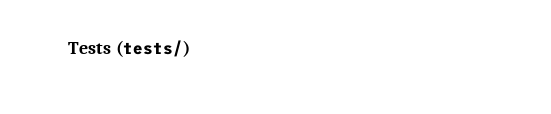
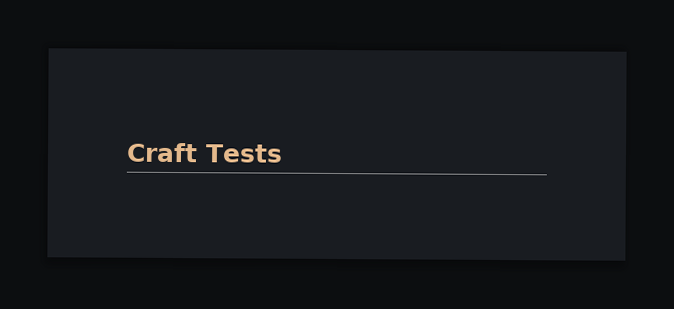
[68,40,190,57] Tests (tests/) -> [126,142,283,163] Craft Tests

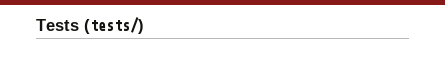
[126,142,283,163] Craft Tests -> [36,17,144,34] Tests (tests/)

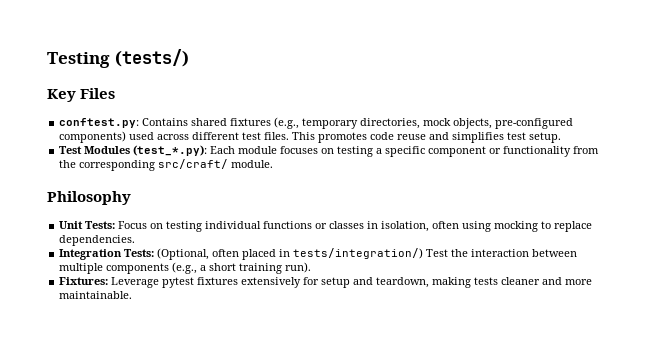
[36,19,79,31] Tests -> [47,52,110,68] Testing
(144, 25) none -> [47,88,116,102] [59,117,574,129] [59,131,562,143] [59,145,600,157] [59,159,274,171] [47,191,131,205] [59,221,593,232] [59,235,136,246] [59,248,578,260] [59,262,312,274] [59,277,593,288] [59,291,133,299] // Key Files // conftest.py: Contains shared fixtures (e.g., temporary directories, mock objects, pre-configured components) used across different test files. This promotes code reuse and simplifies test setup. // Test Modules (test_*.py): Each module focuses on testing a specific component or functionality from the corresponding src/craft/ module. // Philosophy // Unit Tests: Focus on testing individual functions or classes in isolation, often using mocking to replace dependencies. // Integration Tests: (Optional, often placed in tests/integration/) Test the interaction between multiple components (e.g., a short training run). // Fixtures: Leverage pytest fixtures extensively for setup and teardown, making tests cleaner and more maintainable.

